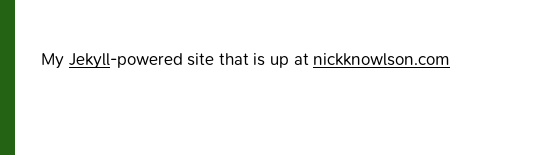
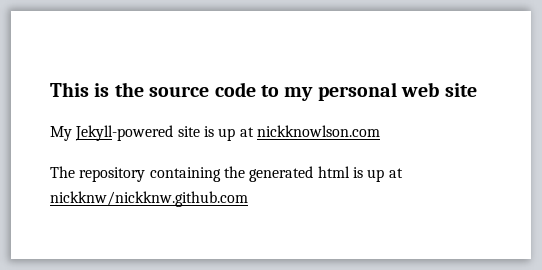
(41, 61) none -> [50,82,477,101] This is the source code to my personal web site //
[218,53,249,65] that -> (200, 131) none
(451, 59) none -> [50,166,403,182] [50,191,248,207] // The repository containing the generated html is up at nickknw/nickknw.github.com

